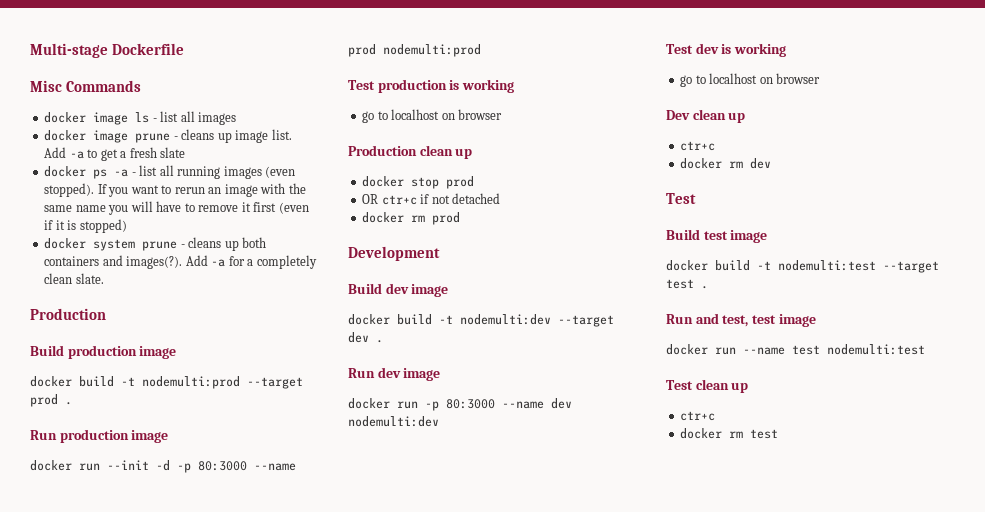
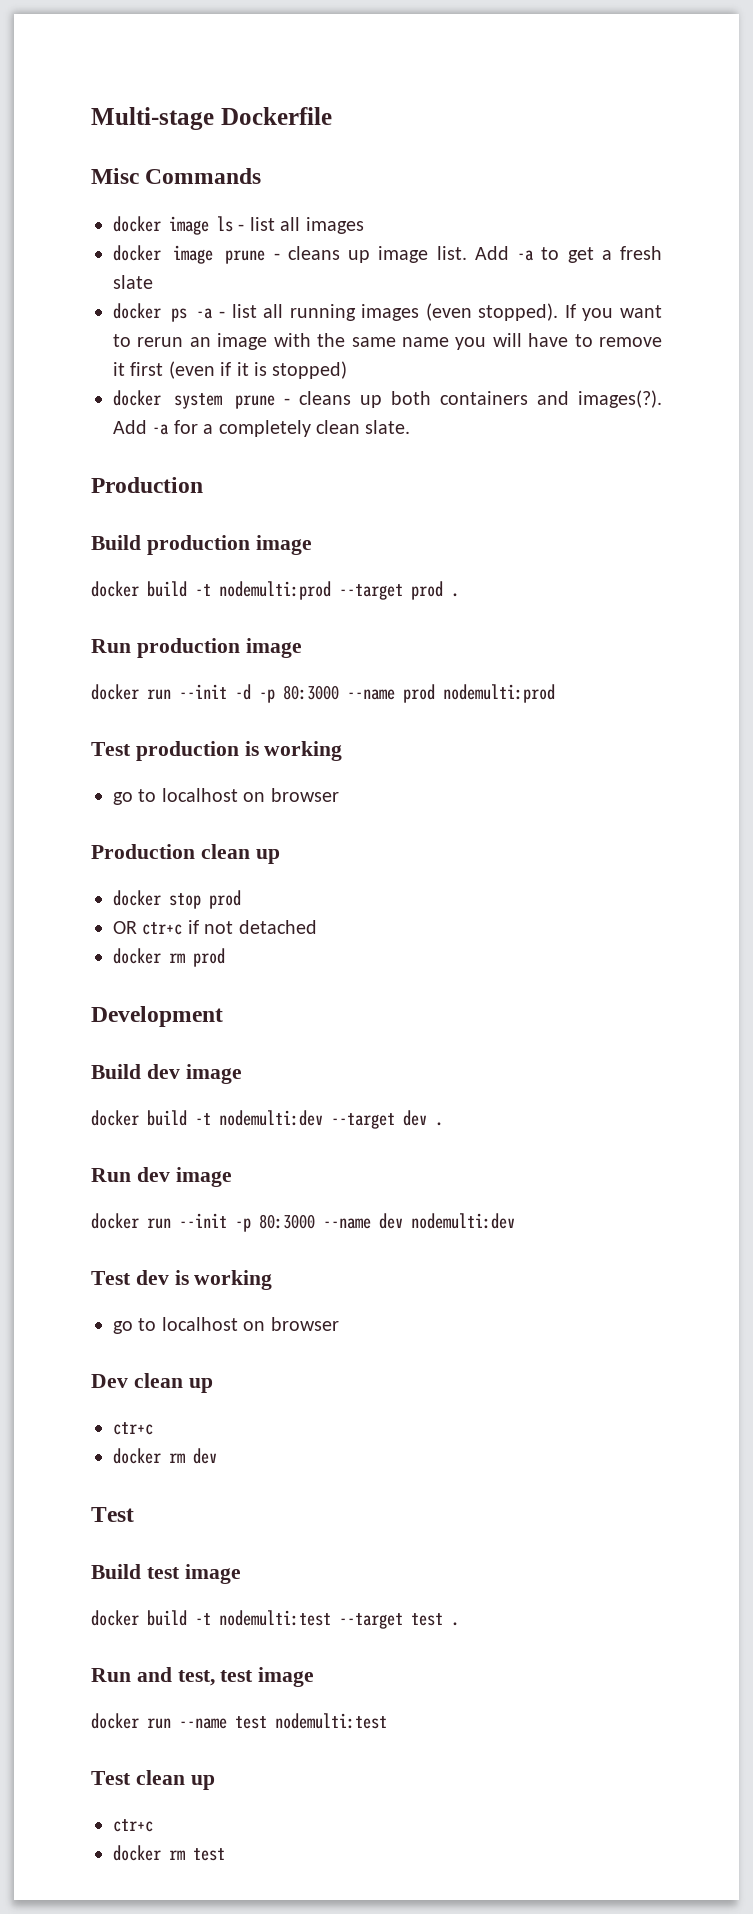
(418, 405) none -> [179,1213,227,1228] --init

